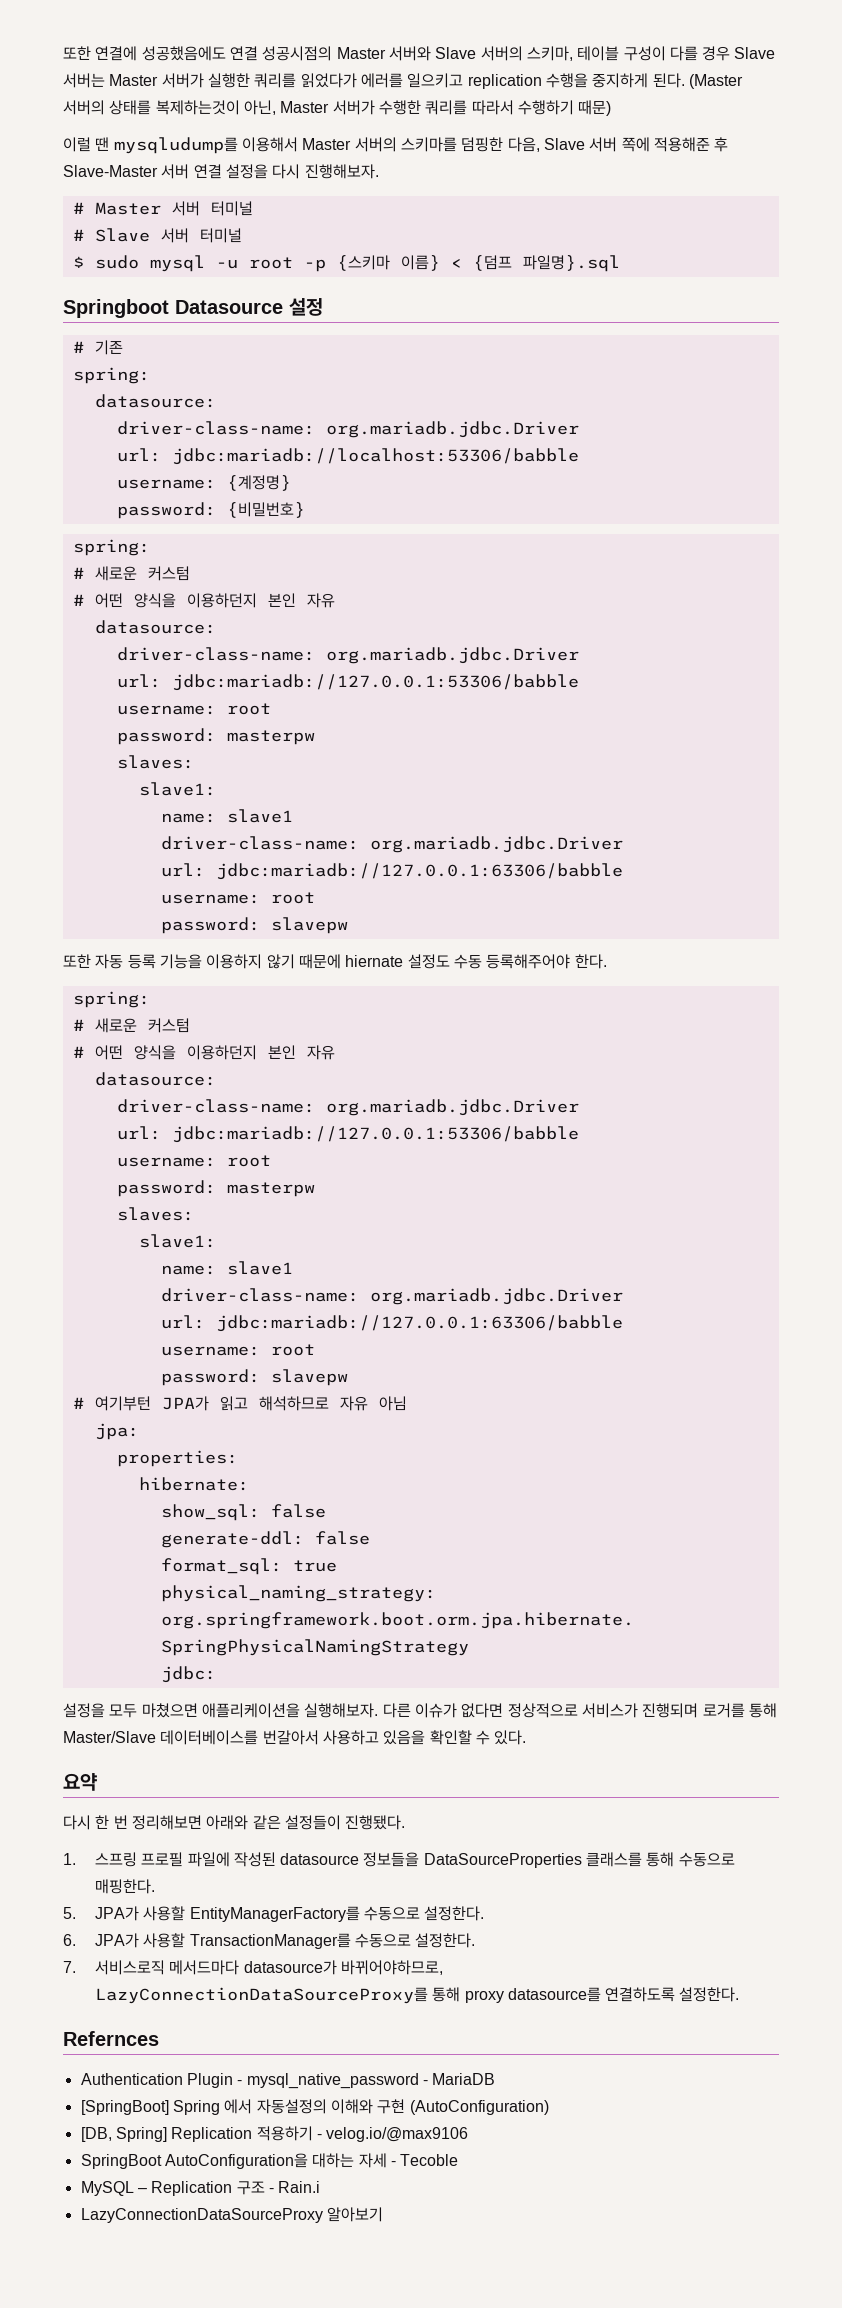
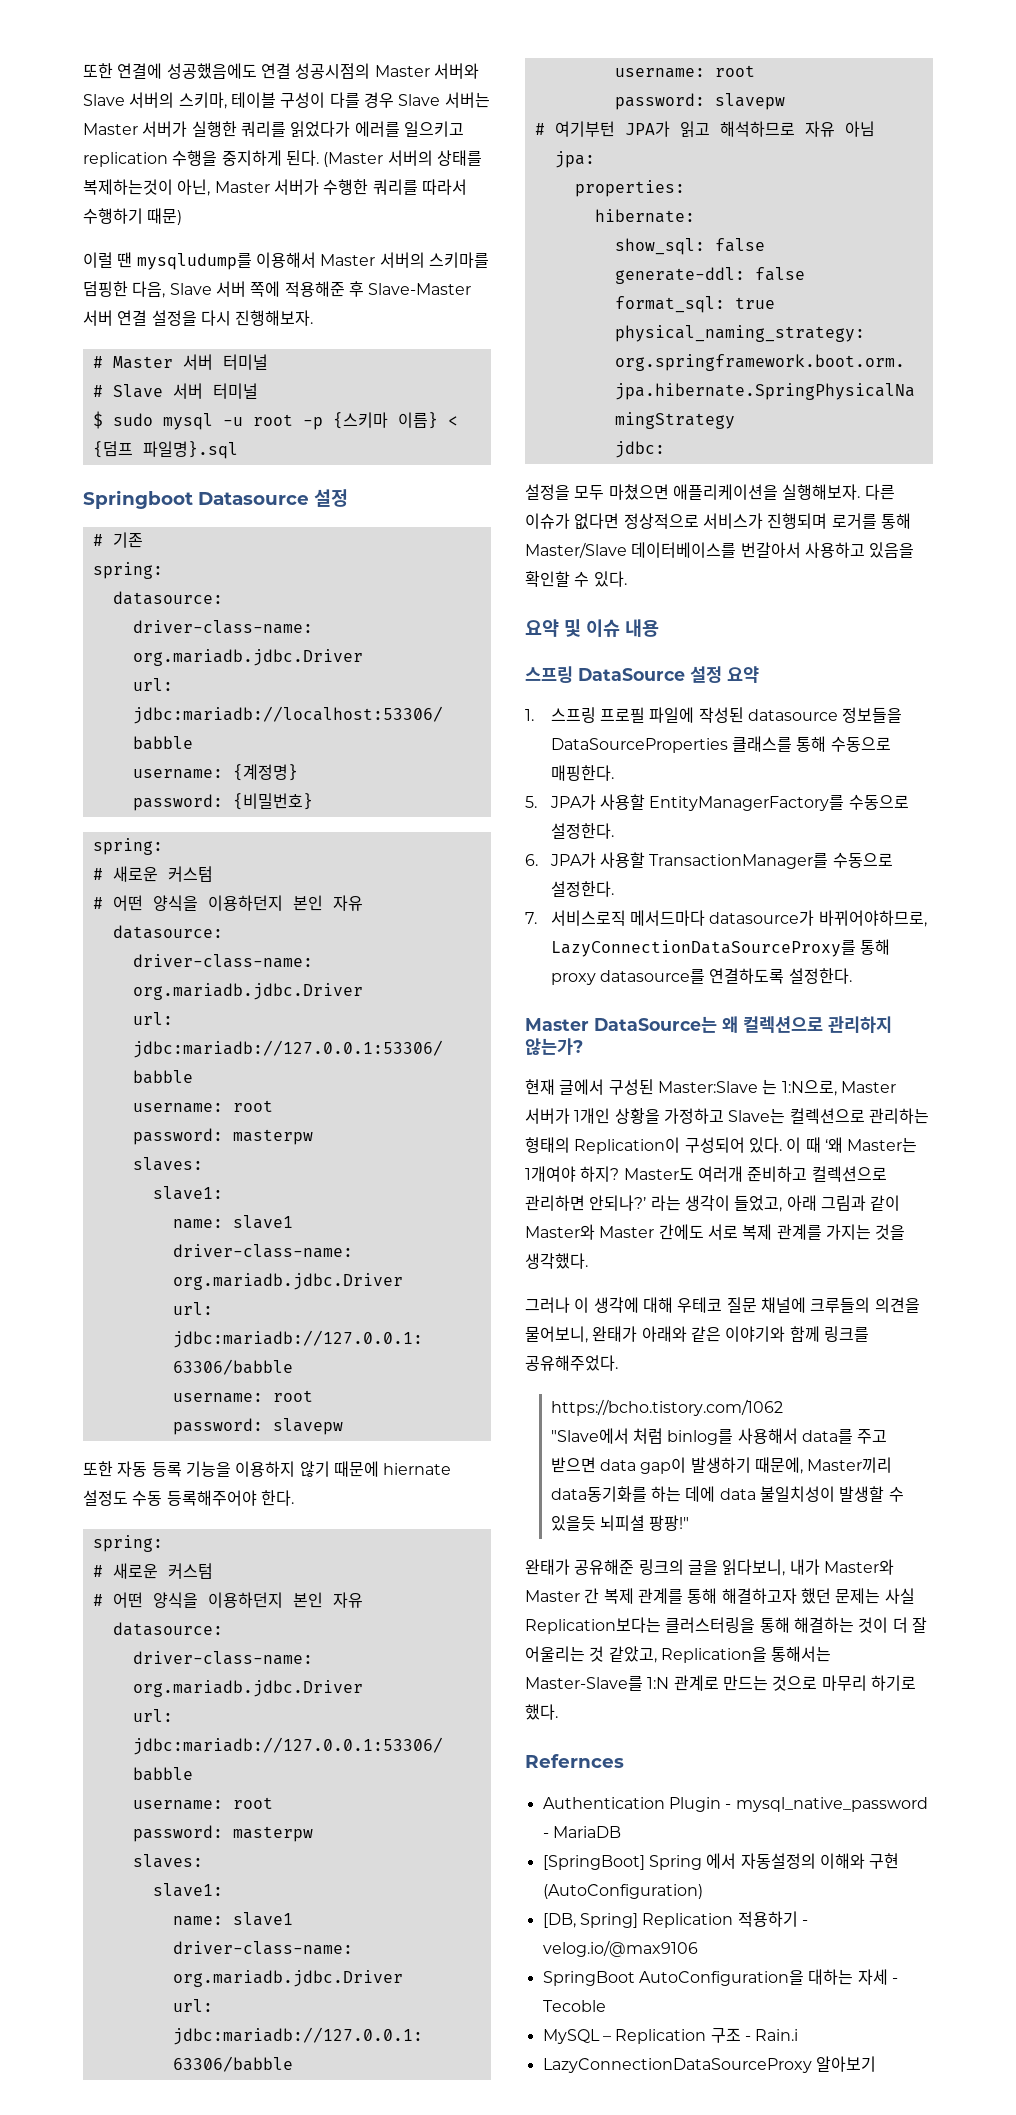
[63,1815,406,1830] // 다시 한 번 정리해보면 아래와 같은 설정들이 진행됐다. -> [564,619,659,637] [525,666,759,683] 및 이슈 내용 // 스프링 DataSource 설정 요약
(740, 1994) none -> [525,1016,892,1033] [525,1038,583,1055] [525,1079,896,1096] [525,1108,929,1124] [525,1137,918,1154] [525,1166,887,1182] [525,1195,901,1212] [525,1224,906,1240] [525,1253,588,1269] [525,1297,920,1313] [525,1326,869,1343] [525,1355,618,1371] [550,1399,783,1416] [550,1428,888,1445] [550,1457,893,1474] [550,1486,904,1502] [550,1515,690,1531] [525,1559,894,1576] [525,1588,915,1604] [525,1617,927,1634] [525,1646,832,1663] [525,1675,916,1691] [525,1704,558,1720] // Master DataSource는 왜 컬렉션으로 관리하지 않는가? // 현재 글에서 구성된 Master:Slave 는 1:N으로, Master 서버가 1개인 상황을 가정하고 Slave는 컬렉션으로 관리하는 형태의 Replication이 구성되어 있다. 이 때 ‘왜 Master는 1개여야 하지? Master도 여러개 준비하고 컬렉션으로 관리하면 안되나?’ 라는 생각이 들었고, 아래 그림과 같이 Master와 Master 간에도 서로 복제 관계를 가지는 것을 생각했다. // 그러나 이 생각에 대해 우테코 질문 채널에 크루들의 의견을 물어보니, 완태가 아래와 같은 이야기와 함께 링크를 공유해주었다. // https://bcho.tistory.com/1062 // "Slave에서 처럼 binlog를 사용해서 data를 주고 받으면 data gap이 발생하기 때문에, Master끼리 data동기화를 하는 데에 data 불일치성이 발생할 수 있을듯 뇌피셜 팡팡!" // 완태가 공유해준 링크의 글을 읽다보니, 내가 Master와 Master 간 복제 관계를 통해 해결하고자 했던 문제는 사실 Replication보다는 클러스터링을 통해 해결하는 것이 더 잘 어울리는 것 같았고, Replication을 통해서는 Master-Slave를 1:N 관계로 만드는 것으로 마무리 하기로 했다.

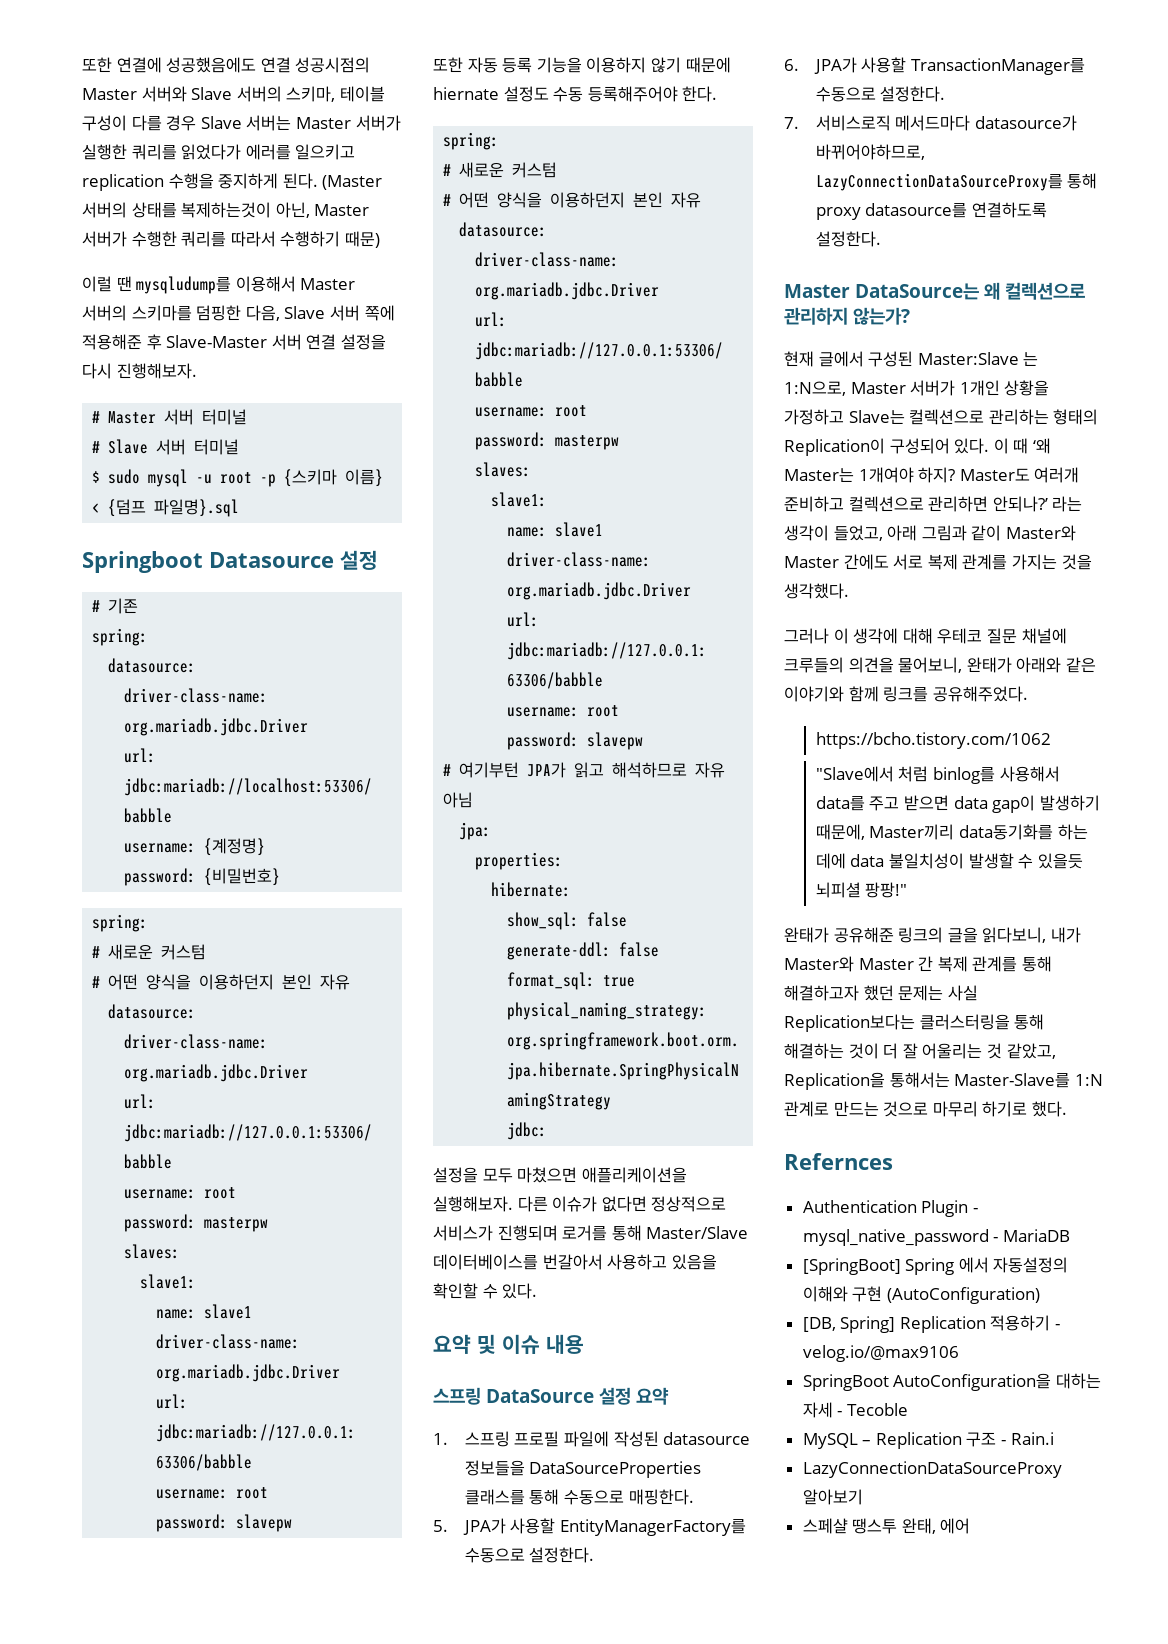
(876, 2064) none -> [802,1518,971,1534] // 스페샬 땡스투 완태, 에어

